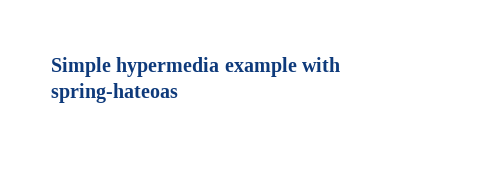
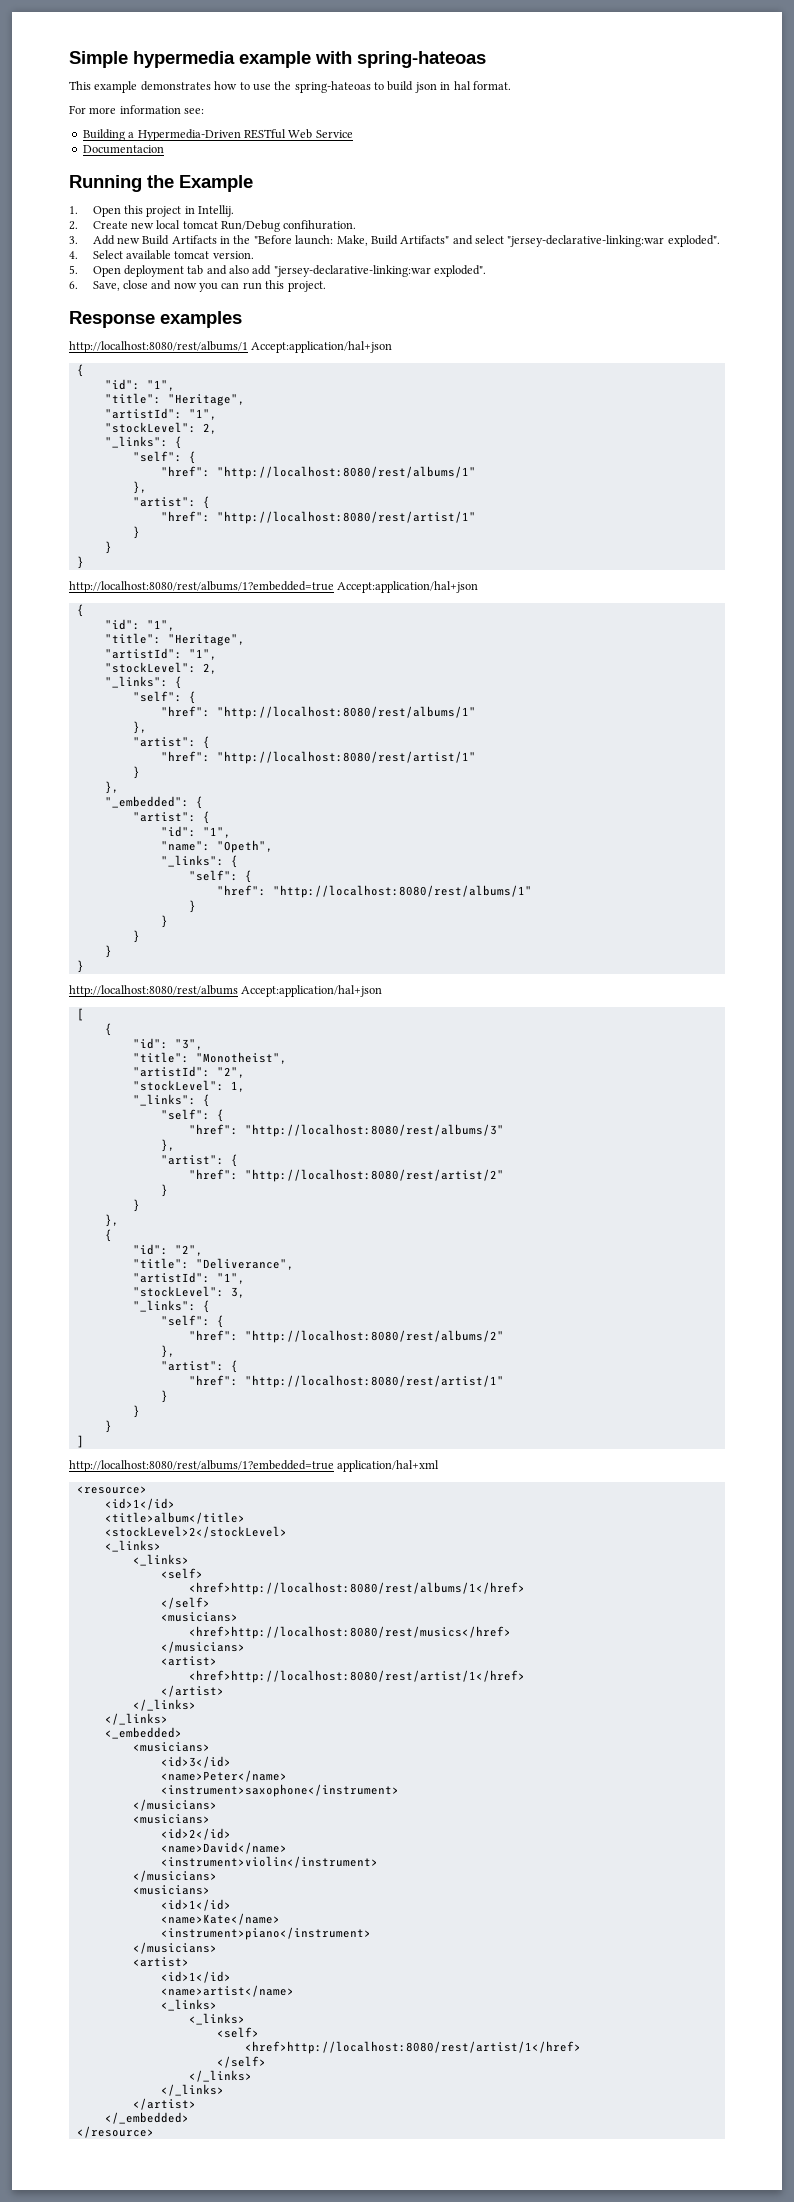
(178, 93) none -> [69,81,511,93] [69,105,205,114] [82,129,353,141] [82,145,164,154] [69,175,253,192] [69,205,235,217] [69,220,357,232] [69,235,720,247] [69,250,254,260] [69,265,487,277] [69,280,326,292] [69,311,242,328] [69,341,393,353] [76,364,84,377] [104,379,175,391] [104,393,245,406] [104,408,217,420] [104,422,217,434] [104,436,182,449] [132,451,196,464] [160,466,476,479] [132,481,147,494] [132,496,210,509] [160,511,476,524] [132,526,140,539] [104,541,112,554] [76,556,84,569] [69,581,479,593] [76,604,84,617] [104,619,175,631] [104,633,245,646] [104,648,217,660] [104,662,217,674] [104,676,182,689] [132,691,196,704] [160,706,476,719] [132,721,147,734] [132,736,210,749] [160,751,476,764] [132,766,140,779] [104,781,119,794] [104,796,203,809] [132,811,210,824] [160,826,231,838] [160,840,273,853] [160,855,238,868] [188,870,252,883] [216,885,532,898] [188,900,196,913] [160,915,168,928] [132,930,140,943] [104,945,112,958] [76,960,84,973] [69,985,383,997] [76,1008,84,1021] [104,1023,112,1036] [132,1038,203,1050] [132,1052,287,1064] [132,1066,245,1078] [132,1080,245,1092] [132,1094,210,1107] [160,1109,224,1122] [188,1124,504,1137] [160,1139,175,1152] [160,1154,238,1167] [188,1169,504,1182] [160,1184,168,1197] [132,1199,140,1212] [104,1214,119,1227] [104,1229,112,1242] [132,1244,203,1256] [132,1258,294,1270] [132,1272,245,1284] [132,1286,245,1298] [132,1300,210,1313] [160,1315,224,1328] [188,1330,504,1343] [160,1345,175,1358] [160,1360,238,1373] [188,1375,504,1388] [160,1390,168,1403] [132,1405,140,1418] [104,1420,112,1433] [76,1435,84,1448] [69,1460,440,1472] [76,1486,147,1494] [104,1498,175,1510] [104,1512,245,1524] [104,1526,287,1538] [104,1540,161,1552] [132,1554,189,1566] [160,1568,203,1579] [188,1582,525,1595] [160,1597,210,1609] [160,1612,238,1622] [188,1626,511,1639] [160,1641,245,1653] [160,1656,217,1666] [188,1670,525,1683] [160,1685,224,1697] [132,1699,196,1711] [104,1713,168,1725] [104,1727,182,1739] [132,1742,210,1752] [160,1756,231,1768] [160,1770,287,1782] [160,1784,399,1797] [132,1799,217,1811] [132,1814,210,1824] [160,1828,231,1840] [160,1842,287,1854] [160,1856,378,1868] [132,1870,217,1882] [132,1885,210,1895] [160,1899,231,1911] [160,1913,280,1925] [160,1927,371,1940] [132,1942,217,1954] [132,1957,189,1967] [160,1971,231,1983] [160,1985,294,1997] [160,1999,217,2011] [188,2013,245,2025] [216,2027,259,2038] [244,2041,581,2054] [216,2056,266,2068] [188,2070,252,2082] [160,2084,224,2096] [132,2098,196,2110] [104,2112,189,2124] [76,2126,154,2138] // This example demonstrates how to use the spring-hateoas to build json in hal format. // For more information see: // Building a Hypermedia-Driven RESTful Web Service // Documentacion // Running the Example // 1. Open this project in Intellij. // 2. Create new local tomcat Run/Debug confihuration. // 3. Add new Build Artifacts in the "Before launch: Make, Build Artifacts" and select "jersey-declarative-linking:war exploded". // 4. Select available tomcat version. // 5. Open deployment tab and also add "jersey-declarative-linking:war exploded". // 6. Save, close and now you can run this project. // Response examples // http://localhost:8080/rest/albums/1 Accept:application/hal+json // { // "id": "1", // "title": "Heritage", // "artistId": "1", // "stockLevel": 2, // "_links": { // "self": { // "href": "http://localhost:8080/rest/albums/1" // }, // "artist": { // "href": "http://localhost:8080/rest/artist/1" // } // } // } // http://localhost:8080/rest/albums/1?embedded=true Accept:application/hal+json // { // "id": "1", // "title": "Heritage", // "artistId": "1", // "stockLevel": 2, // "_links": { // "self": { // "href": "http://localhost:8080/rest/albums/1" // }, // "artist": { // "href": "http://localhost:8080/rest/artist/1" // } // }, // "_embedded": { // "artist": { // "id": "1", // "name": "Opeth", // "_links": { // "self": { // "href": "http://localhost:8080/rest/albums/1" // } // } // } // } // } // http://localhost:8080/rest/albums Accept:application/hal+json // [ // { // "id": "3", // "title": "Monotheist", // "artistId": "2", // "stockLevel": 1, // "_links": { // "self": { // "href": "http://localhost:8080/rest/albums/3" // }, // "artist": { // "href": "http://localhost:8080/rest/artist/2" // } // } // }, // { // "id": "2", // "title": "Deliverance", // "artistId": "1", // "stockLevel": 3, // "_links": { // "self": { // "href": "http://localhost:8080/rest/albums/2" // }, // "artist": { // "href": "http://localhost:8080/rest/artist/1" // } // } // } // ] // http://localhost:8080/rest/albums/1?embedded=true application/hal+xml // <resource> // <id>1</id> // <title>album</title> // <stockLevel>2</stockLevel> // <_links> // <_links> // <self> // <href>http://localhost:8080/rest/albums/1</href> // </self> // <musicians> // <href>http://localhost:8080/rest/musics</href> // </musicians> // <artist> // <href>http://localhost:8080/rest/artist/1</href> // </artist> // </_links> // </_links> // <_embedded> // <musicians> // <id>3</id> // <name>Peter</name> // <instrument>saxophone</instrument> // </musicians> // <musicians> // <id>2</id> // <name>David</name> // <instrument>violin</instrument> // </musicians> // <musicians> // <id>1</id> // <name>Kate</name> // <instrument>piano</instrument> // </musicians> // <artist> // <id>1</id> // <name>artist</name> // <_links> // <_links> // <self> // <href>http://localhost:8080/rest/artist/1</href> // </self> // </_links> // </_links> // </artist> // </_embedded> // </resource>

